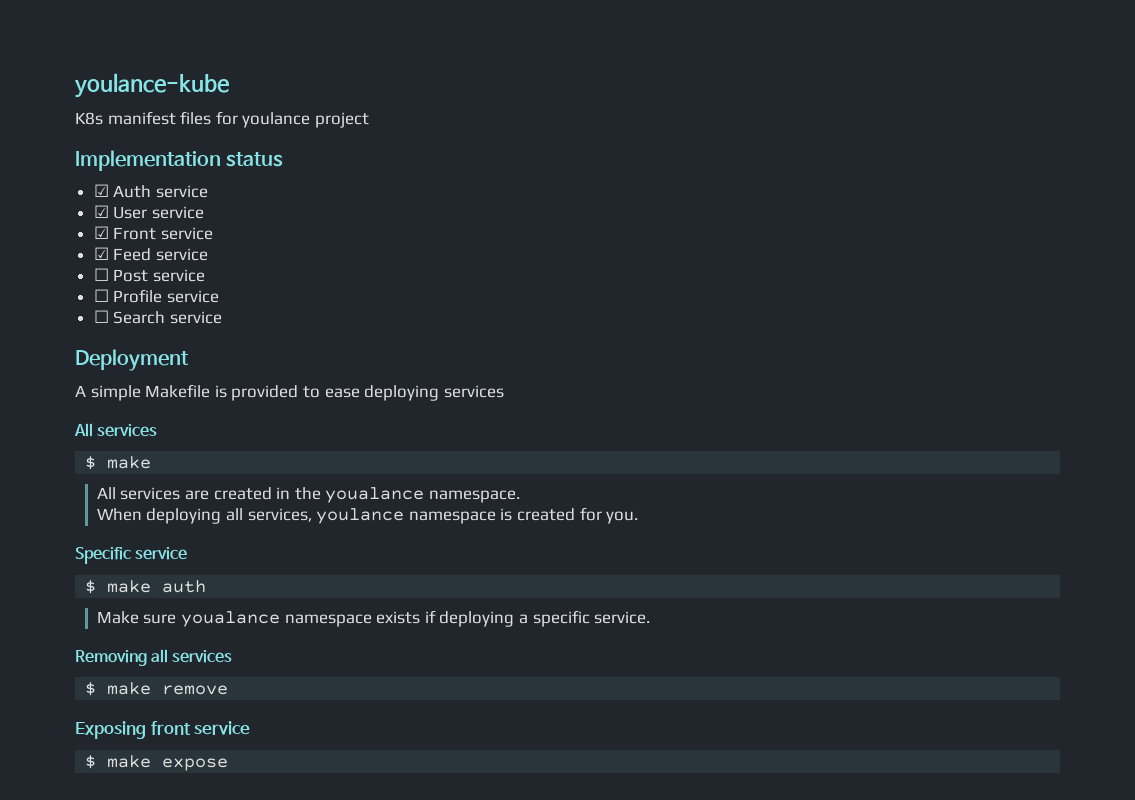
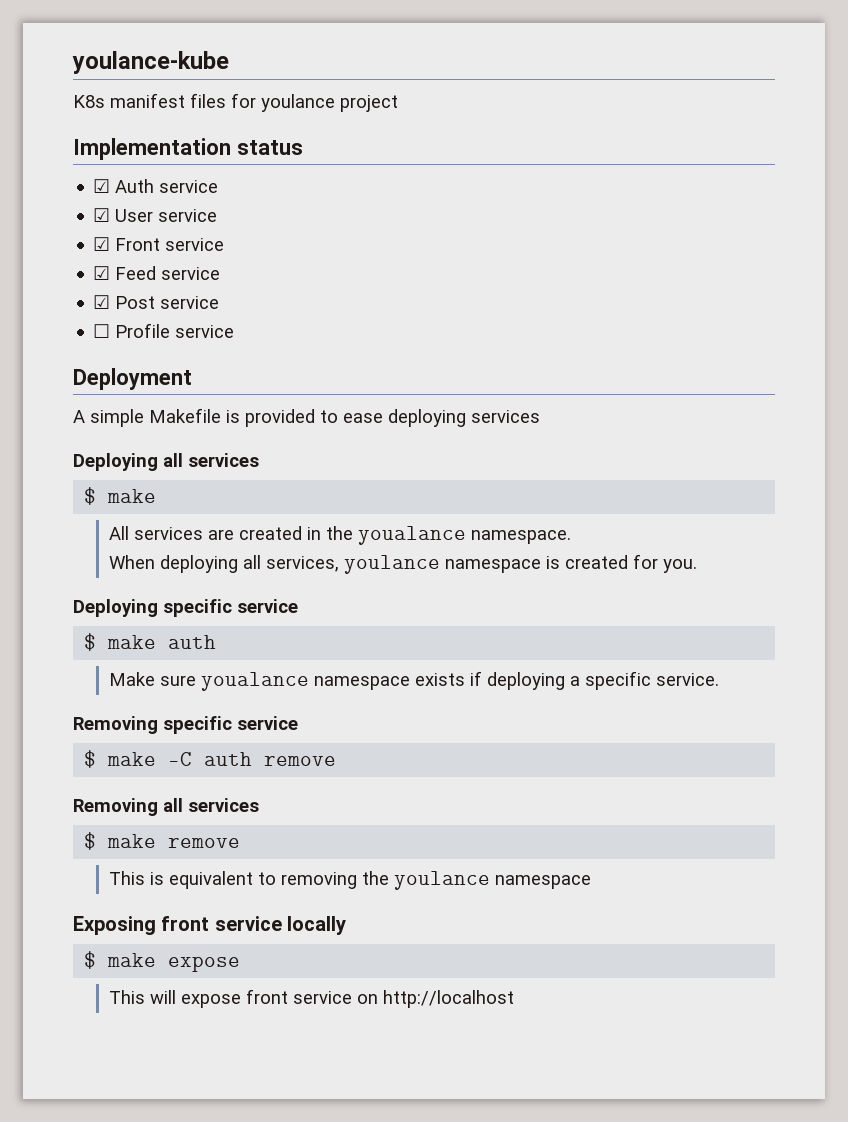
[93,268,109,281] ☐ -> [93,295,111,309] ☑
[93,310,222,324] // ☐ Search service -> (235, 331) none
[74,423,93,437] All -> [73,453,183,471] Deploying all
[75,547,131,564] Specific -> [73,599,232,617] Deploying specific
(651, 617) none -> [73,716,298,734] [84,750,337,768] // Removing specific service // $ make -C auth remove
(229, 690) none -> [108,871,591,890] // This is equivalent to removing the youlance namespace
(251, 728) none -> [287,916,347,935] locally
(229, 764) none -> [108,989,514,1008] // This will expose front service on http://localhost

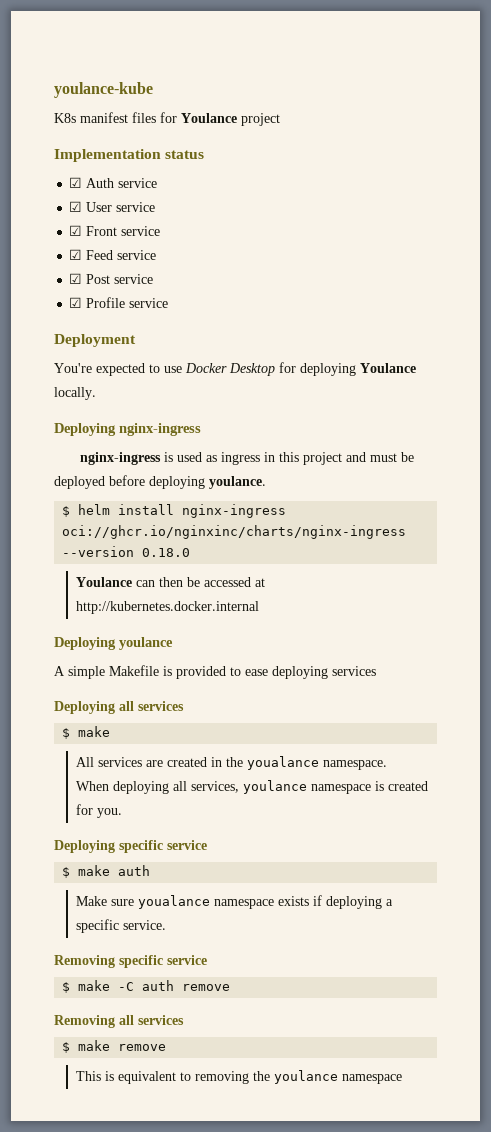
[261,94,335,112] youlance -> [181,113,237,123] Youlance
[93,324,111,338] ☐ -> [69,297,83,308] ☑
(192, 379) none -> [54,362,416,376] [54,387,96,400] [54,423,201,436] [80,452,415,465] [54,475,266,489] [62,504,287,518] [62,525,407,539] [62,546,191,557] [75,577,265,587] [75,601,259,614] [54,637,173,650] // You're expected to use Docker Desktop for deploying Youlance locally. // Deploying nginx-ingress // nginx-ingress is used as ingress in this project and must be deployed before deploying youlance. // $ helm install nginx-ingress oci://ghcr.io/nginxinc/charts/nginx-ingress --version 0.18.0 // Youlance can then be accessed at http://kubernetes.docker.internal // Deploying youlance
[73,916,347,935] [84,951,241,972] [108,989,514,1008] // Exposing front service locally // $ make expose // This will expose front service on http://localhost -> (402, 1079) none

